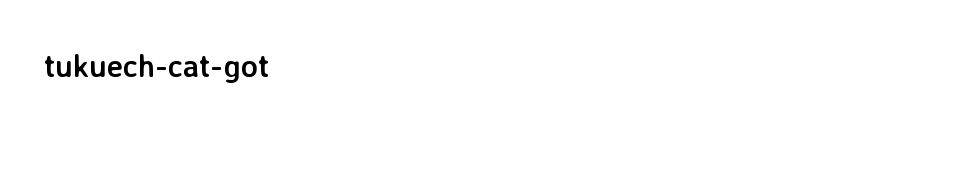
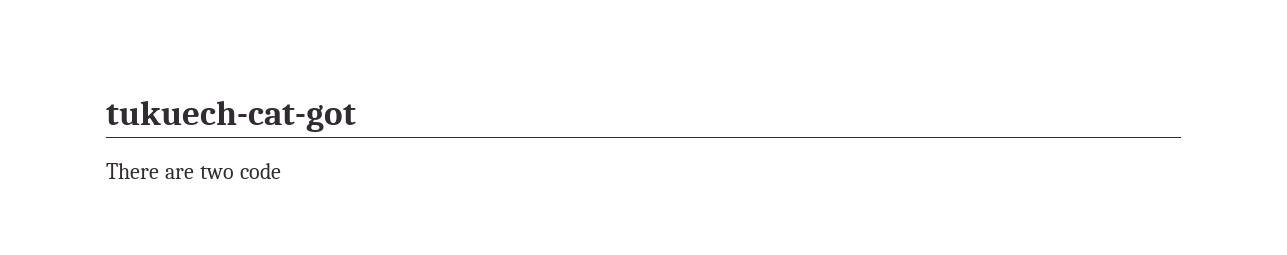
(269, 68) none -> [106,163,281,179] // There are two code

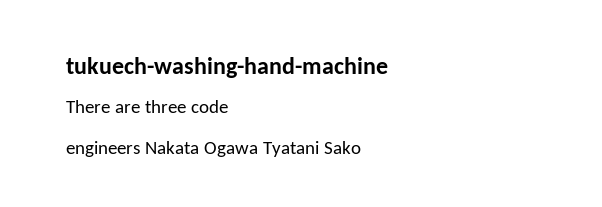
[106,100,356,132] tukuech-cat-got -> [66,57,388,78] tukuech-washing-hand-machine
[199,166,234,179] two -> [144,100,186,113] three
(281, 171) none -> [66,141,361,157] // engineers Nakata Ogawa Tyatani Sako

